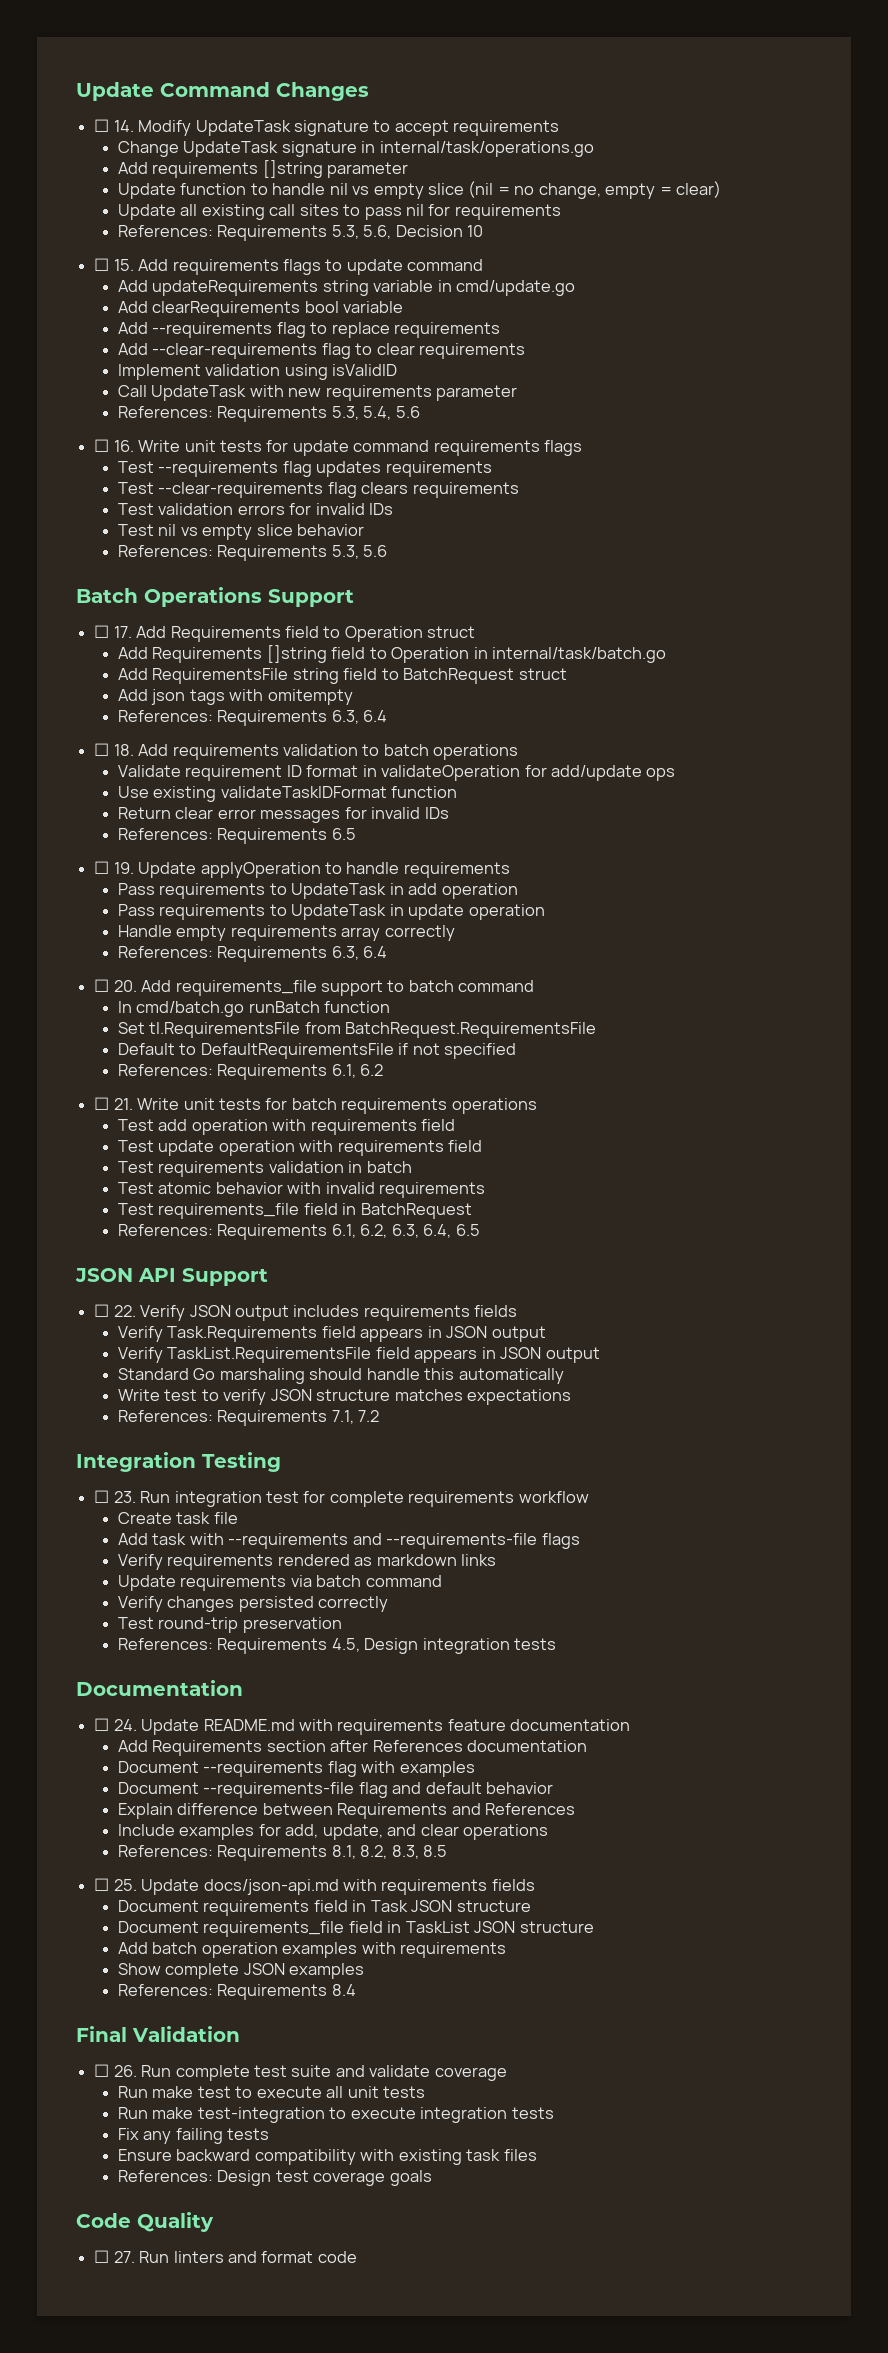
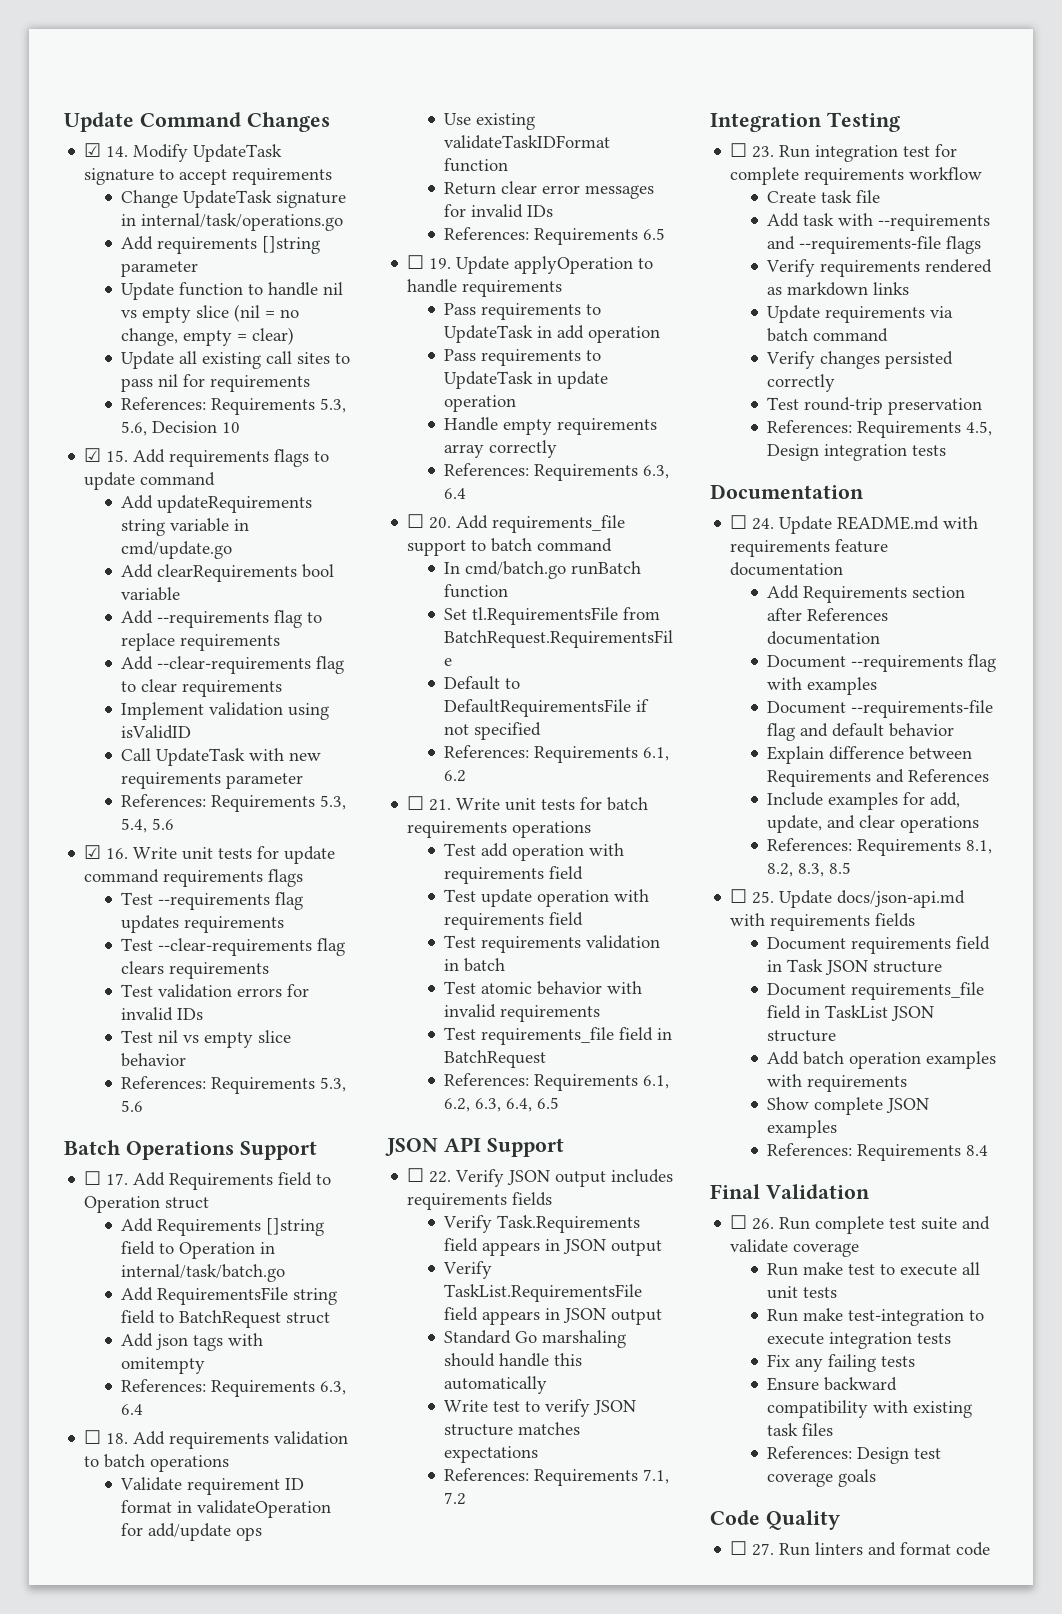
[94,119,110,132] ☐ -> [84,143,102,157] ☑
[94,258,110,271] ☐ -> [84,448,102,462] ☑
[94,439,110,452] ☐ -> [84,845,102,859] ☑

